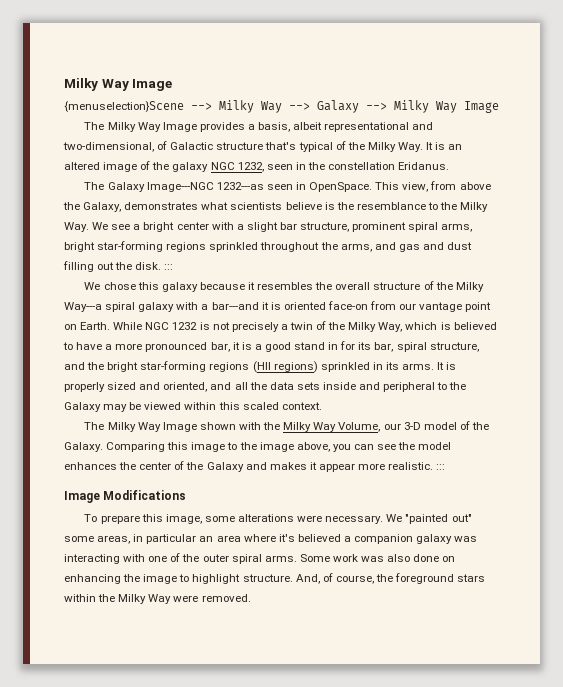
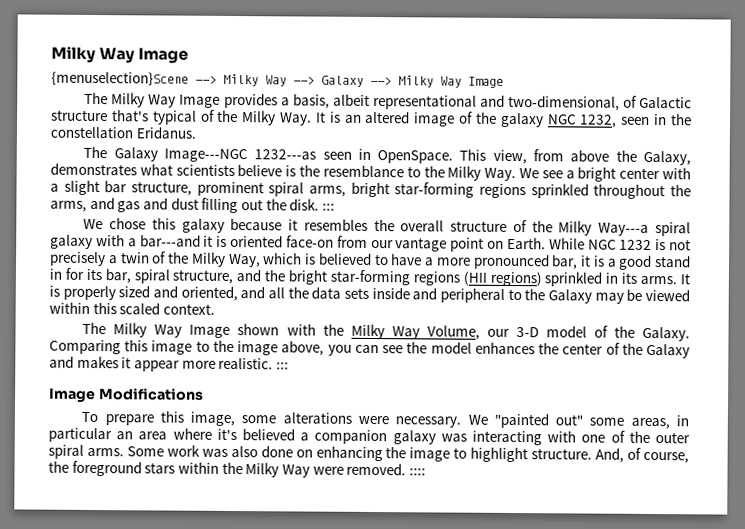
(251, 598) none -> [408,468,426,476] ::::

